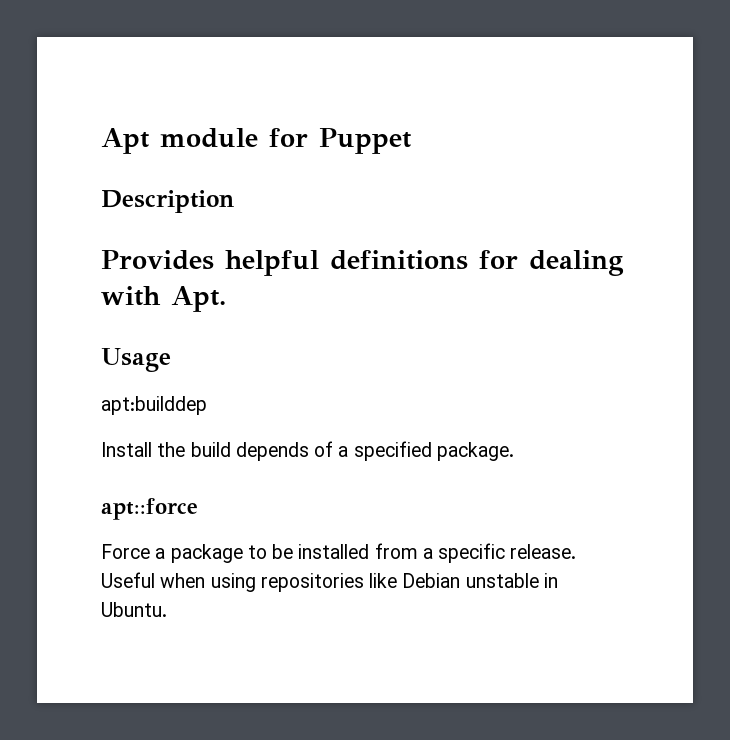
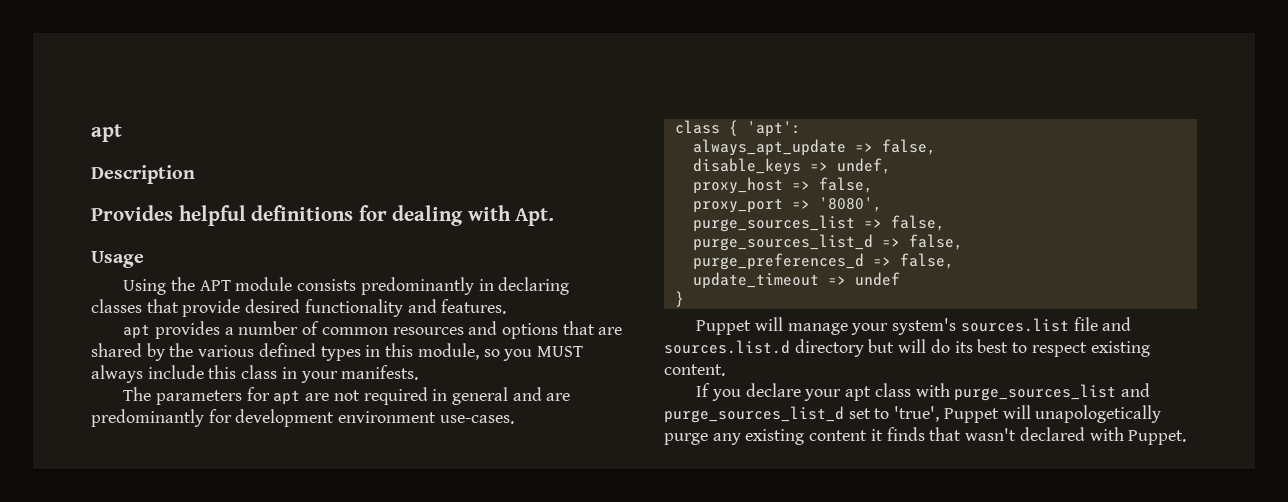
[101,128,411,154] Apt module for Puppet -> [91,124,122,142] apt
[101,396,207,415] [101,441,514,461] [101,498,198,520] [101,543,577,563] [101,572,558,592] [101,602,167,617] apt:builddep // Install the build depends of a specified package. // apt::force // Force a package to be installed from a specific release. Useful when using repositories like Debian unstable in Ubuntu. -> [123,277,570,295] [91,299,507,317] [123,321,623,339] [91,343,583,361] [91,365,419,383] [123,387,571,405] [91,409,514,427] [674,120,801,137] [692,139,936,156] [692,158,891,175] [692,177,873,194] [692,197,882,213] [692,215,945,232] [692,234,963,251] [692,253,954,270] [692,272,900,289] [674,291,684,307] [696,317,1132,335] [664,339,1150,357] [664,364,725,376] [696,383,1150,401] [664,405,1162,423] [664,427,1187,445] Using the APT module consists predominantly in declaring classes that provide desired functionality and features. // apt provides a number of common resources and options that are shared by the various defined types in this module, so you MUST always include this class in your manifests. // The parameters for apt are not required in general and are predominantly for development environment use-cases. // class { 'apt': // always_apt_update => false, // disable_keys => undef, // proxy_host => false, // proxy_port => '8080', // purge_sources_list => false, // purge_sources_list_d => false, // purge_preferences_d => false, // update_timeout => undef // } // Puppet will manage your system's sources.list file and sources.list.d directory but will do its best to respect existing content. // If you declare your apt class with purge_sources_list and purge_sources_list_d set to 'true', Puppet will unapologetically purge any existing content it finds that wasn't declared with Puppet.

